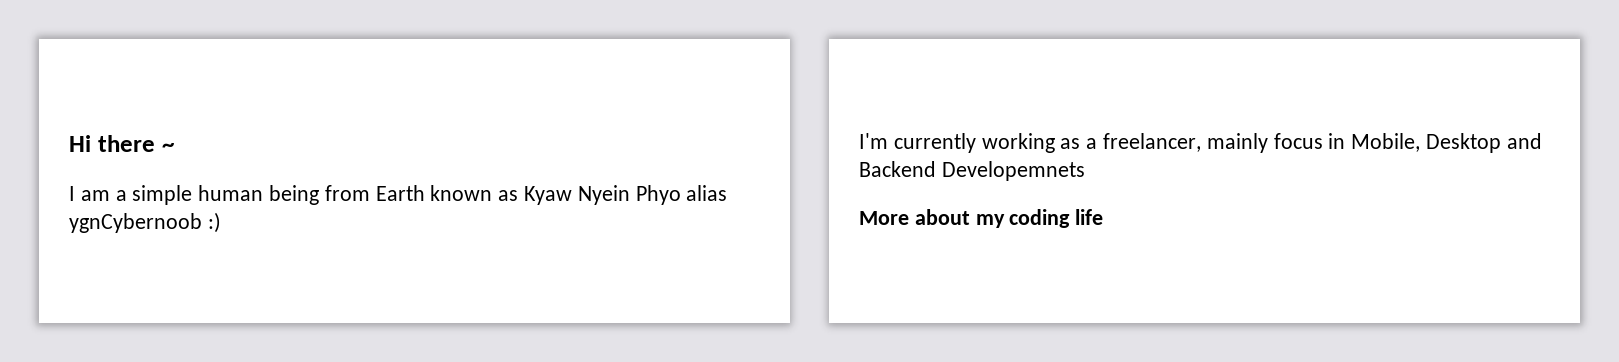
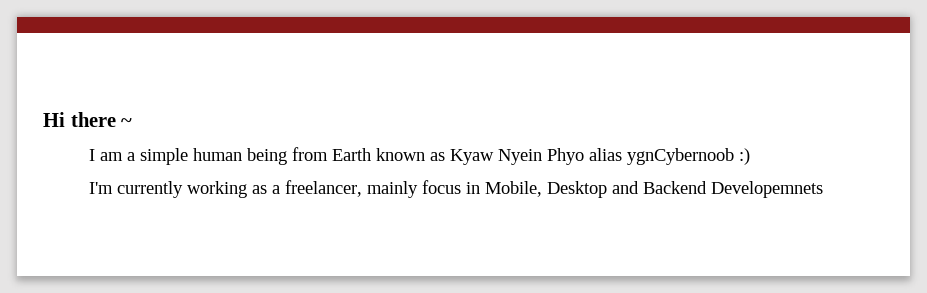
[859,209,1104,228] // More about my coding life -> (823, 189) none

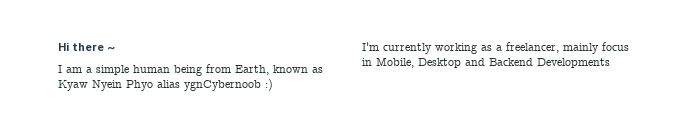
[331,148,371,161] Earth -> [235,65,269,75] Earth,
[710,181,823,198] Developemnets -> [537,58,610,68] Developments

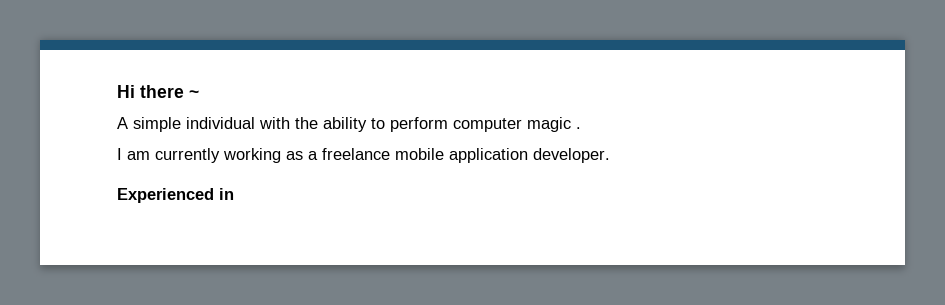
[58,64,323,76] [58,79,273,91] [362,42,629,54] [362,57,610,68] I am a simple human being from Earth, known as Kyaw Nyein Phyo alias ygnCybernoob :) // I'm currently working as a freelancer, mainly focus in Mobile, Desktop and Backend Developments -> [117,117,581,132] [117,148,610,163] [117,188,234,203] A simple individual with the ability to perform computer magic . // I am currently working as a freelance mobile application developer. // Experienced in

